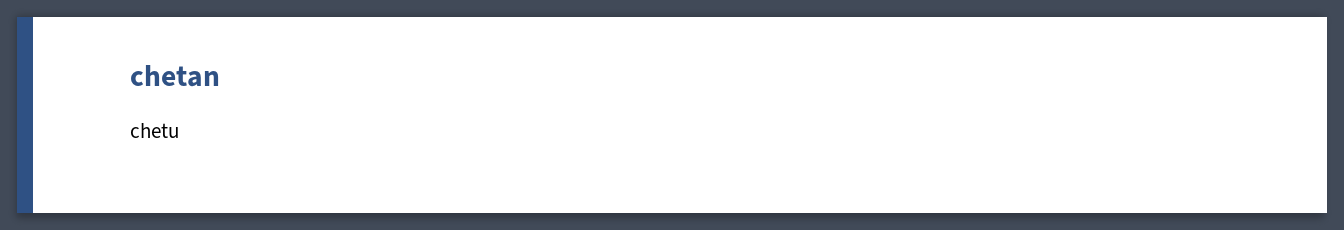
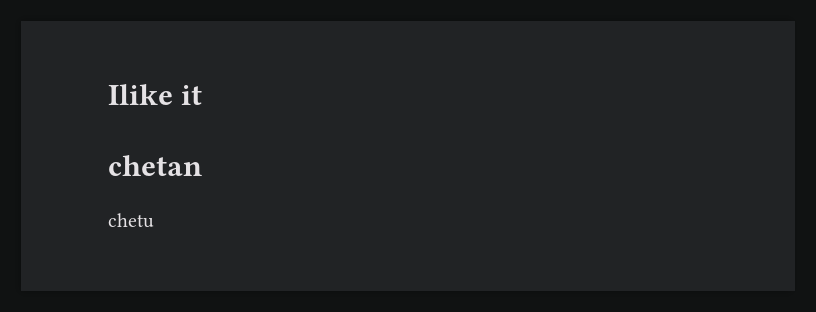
(130, 76) none -> [108,84,203,105] Ilike it //

